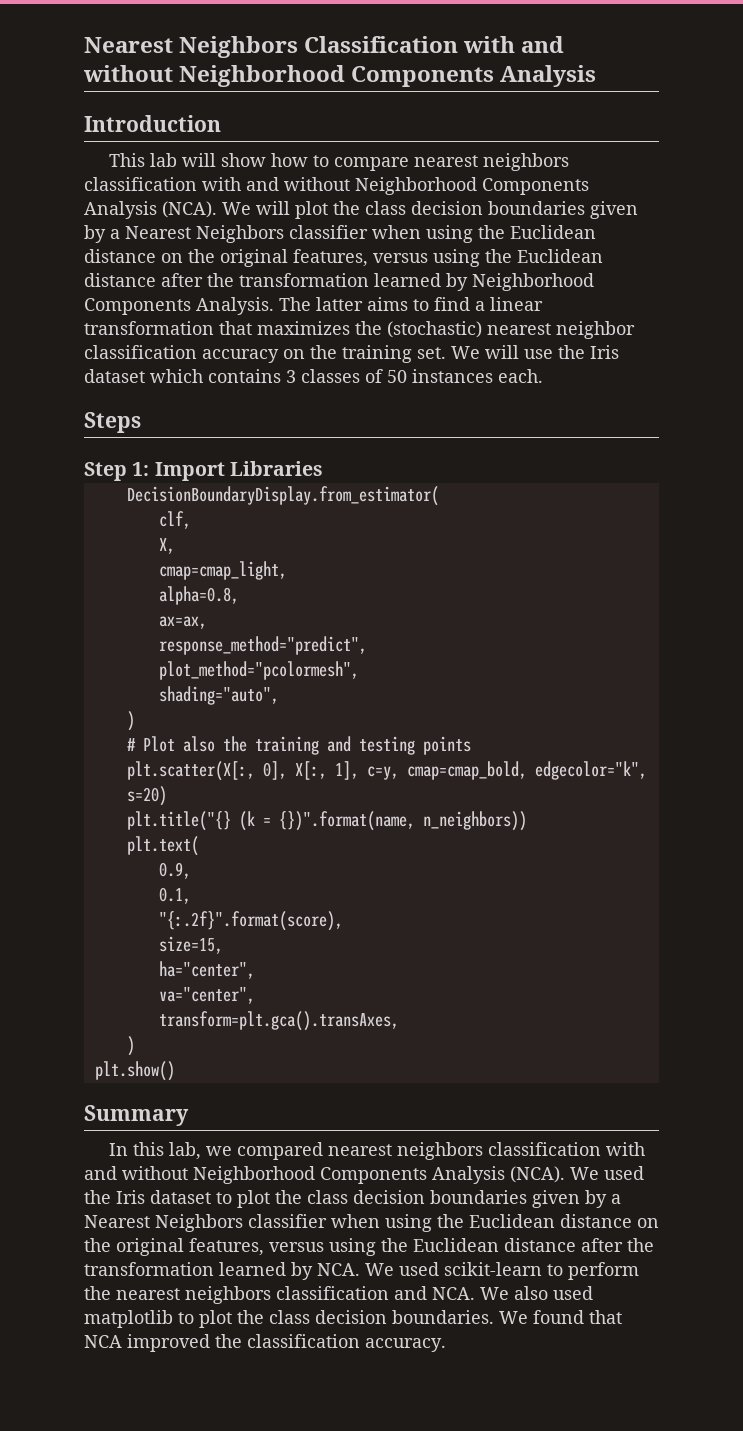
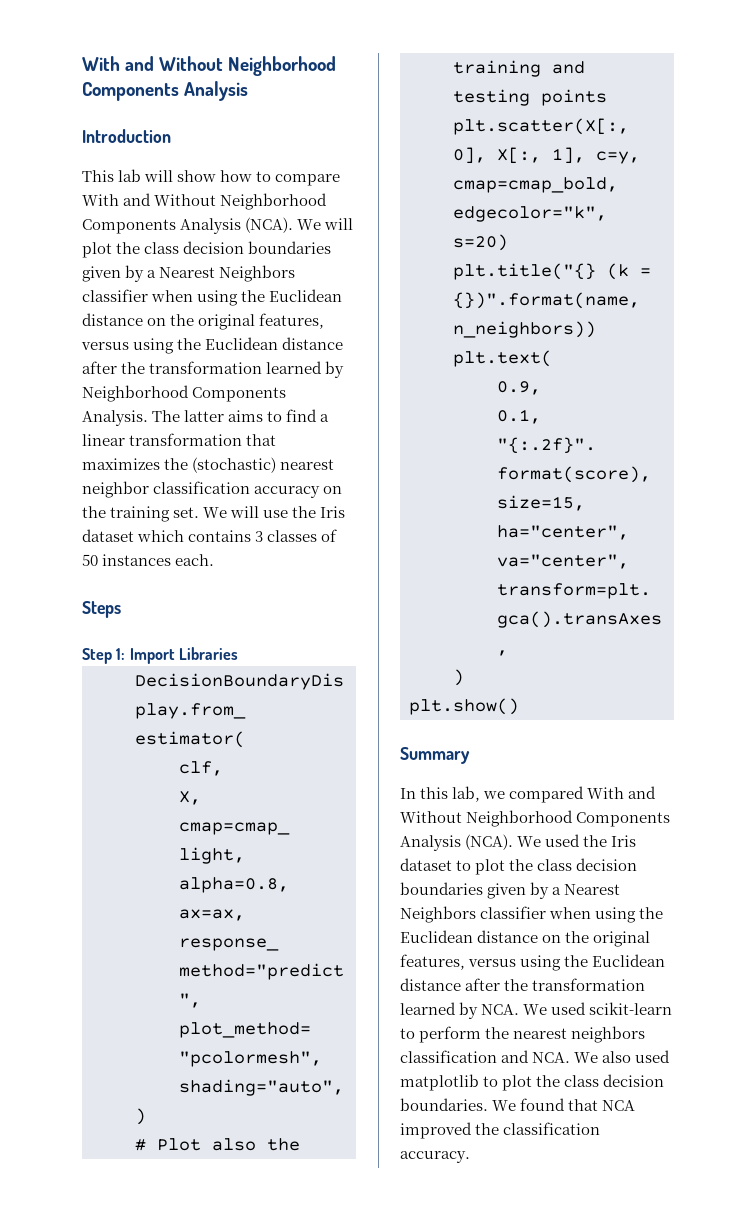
[84,36,565,58] [83,65,173,82] Nearest Neighbors Classification with and without -> [82,56,224,71] With and Without
[414,153,570,171] [84,177,350,191] nearest neighbors classification with and without -> [82,193,217,206] With and Without
[328,1142,646,1160] [84,1166,188,1180] nearest neighbors classification with and without -> [587,786,657,799] [400,811,462,823] With and Without

